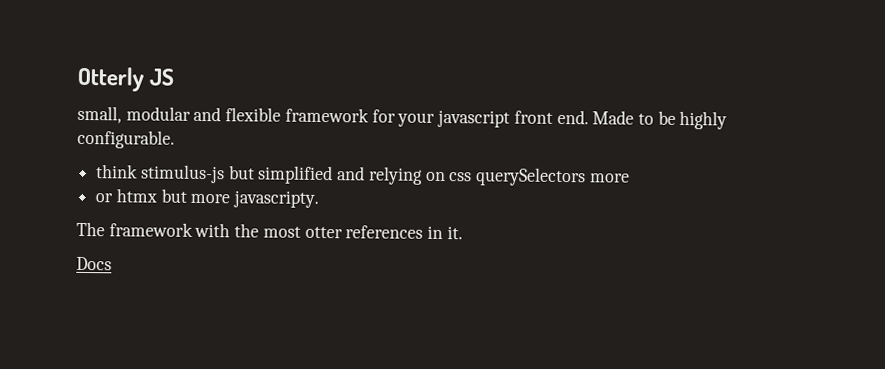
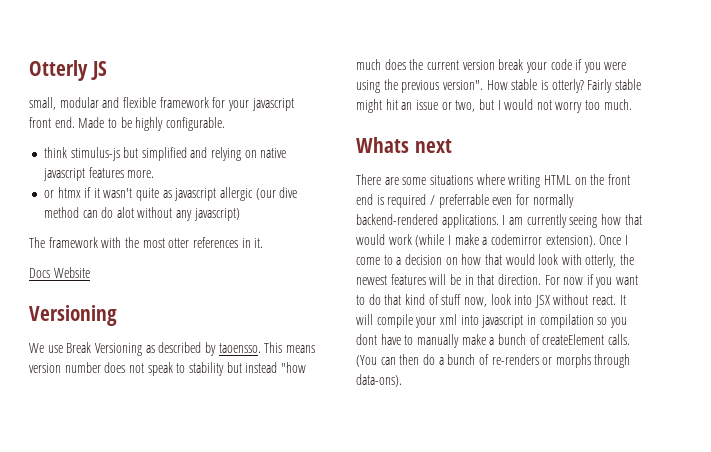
[449,167,630,187] [95,188,320,208] css querySelectors more // or htmx but more javascripty. -> [260,148,287,158] [42,167,155,181] [43,187,298,201] [43,207,240,221] native javascript features more. // or htmx if it wasn't quite as javascript allergic (our dive method can do alot without any javascript)
(112, 263) none -> [53,267,90,278] [29,305,117,326] [29,342,315,356] [29,362,306,376] [356,59,627,73] [356,79,641,93] [356,99,632,113] [356,137,452,153] [356,174,630,188] [356,194,574,208] [356,214,642,228] [356,234,628,247] [356,254,635,268] [356,274,639,288] [356,294,626,308] [356,314,627,328] [356,334,630,348] [356,354,631,368] [356,374,402,387] Website // Versioning // We use Break Versioning as described by taoensso. This means version number does not speak to stability but instead "how much does the current version break your code if you were using the previous version". How stable is otterly? Fairly stable might hit an issue or two, but I would not worry too much. // Whats next // There are some situations where writing HTML on the front end is required / preferrable even for normally backend-rendered applications. I am currently seeing how that would work (while I make a codemirror extension). Once I come to a decision on how that would look with otterly, the newest features will be in that direction. For now if you want to do that kind of stuff now, look into JSX without react. It will compile your xml into javascript in compilation so you dont have to manually make a bunch of createElement calls. (You can then do a bunch of re-renders or morphs through data-ons).

